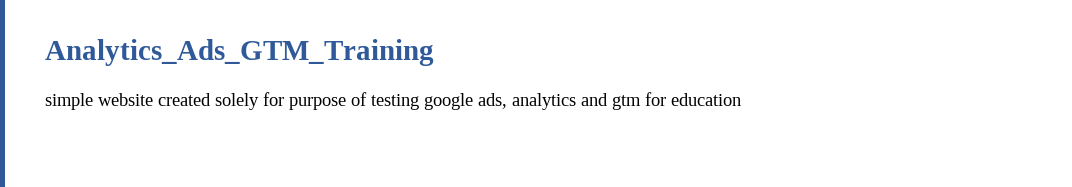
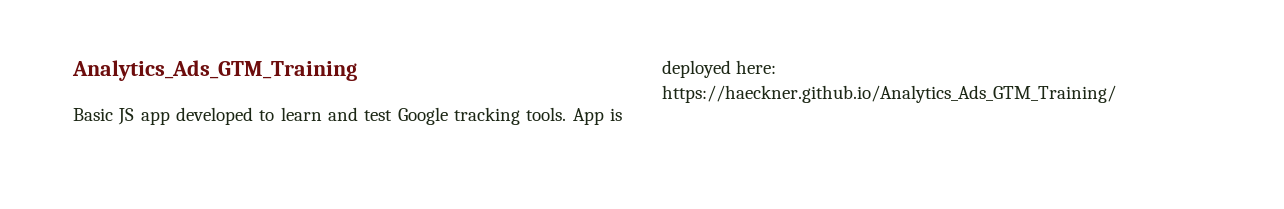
[45,92,741,110] simple website created solely for purpose of testing google ads, analytics and gtm for education -> [73,107,622,125] [662,60,777,78] [662,85,1116,103] Basic JS app developed to learn and test Google tracking tools. App is deployed here: https://haeckner.github.io/Analytics_Ads_GTM_Training/

